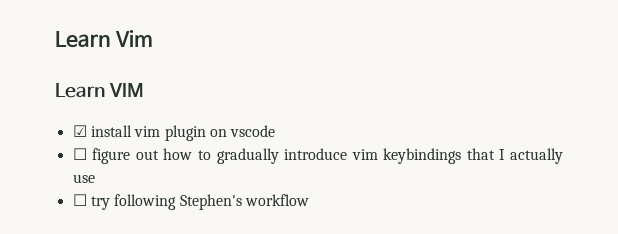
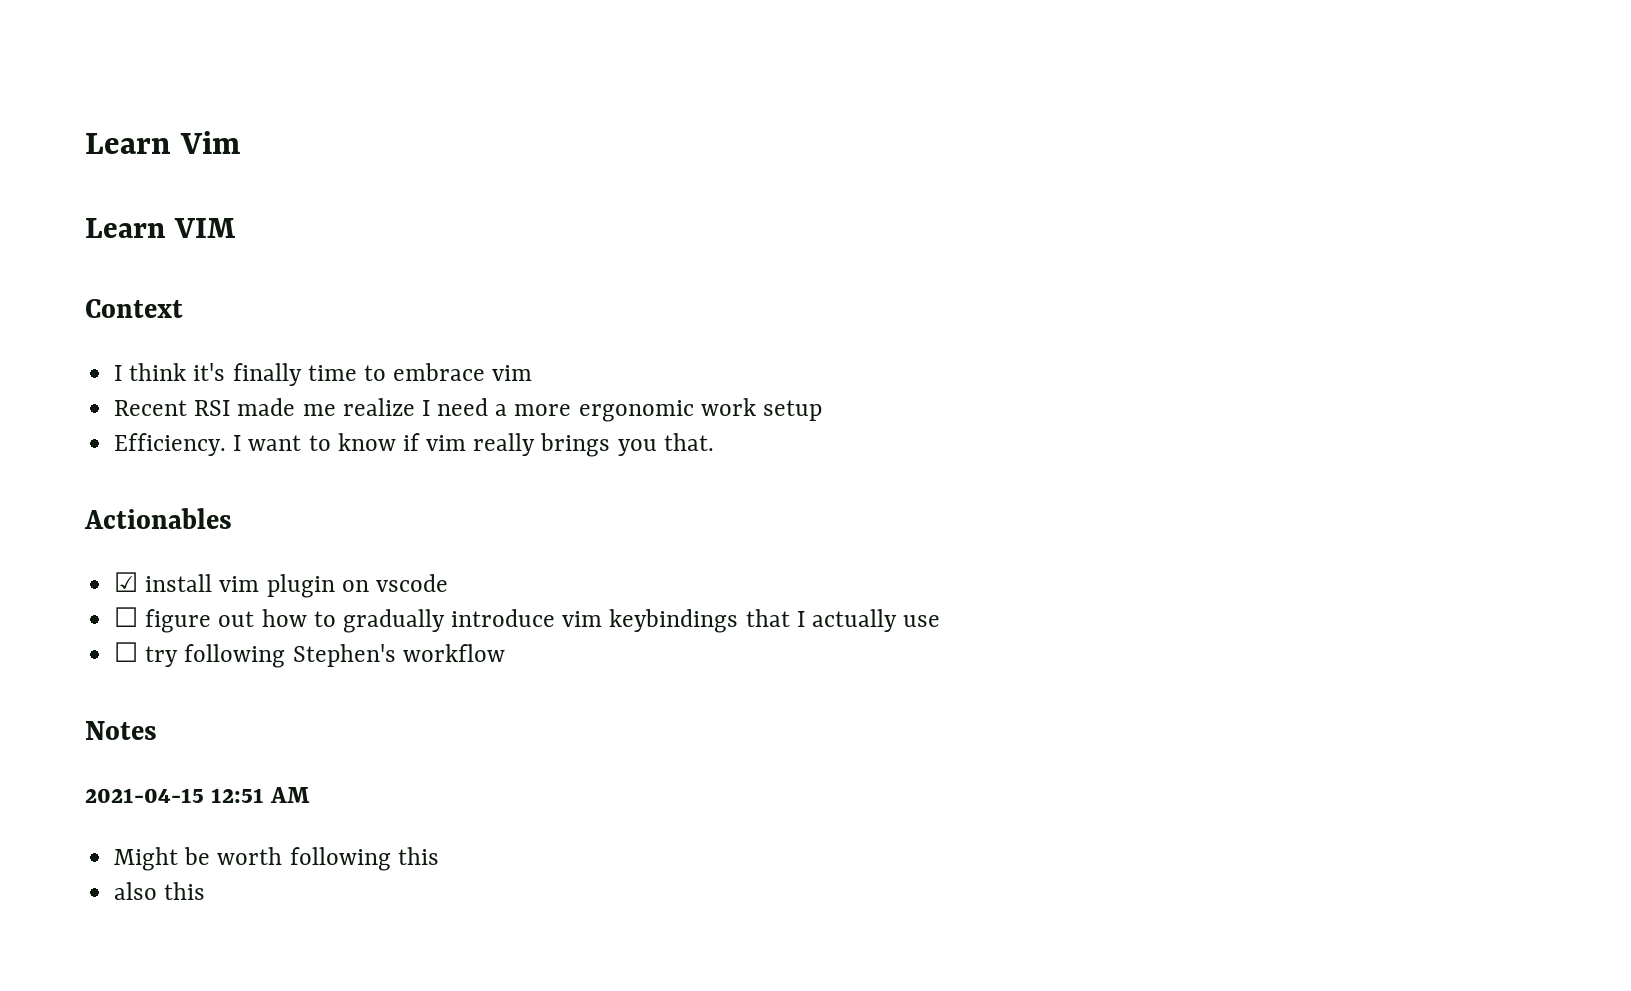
(145, 90) none -> [85,299,183,318] [114,363,533,386] [114,398,822,422] [114,433,714,457] [84,508,232,529] // Context // I think it's finally time to embrace vim // Recent RSI made me realize I need a more ergonomic work setup // Efficiency. I want to know if vim really brings you that. // Actionables
(309, 200) none -> [85,721,157,740] [85,787,311,803] [114,847,439,871] [114,882,206,900] // Notes // 2021-04-15 12:51 AM // Might be worth following this // also this

